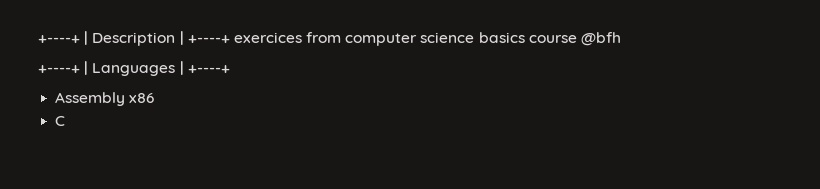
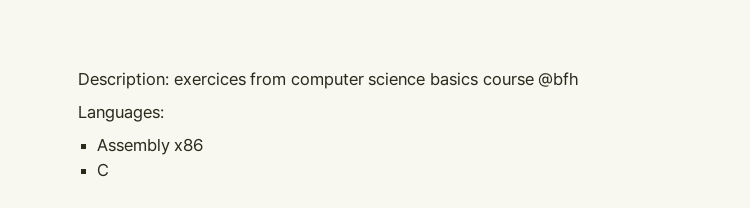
[38,31,230,46] +----+ | Description | +----+ -> [78,72,169,89] Description:
[38,61,230,76] +----+ | Languages | +----+ -> [78,105,164,122] Languages:

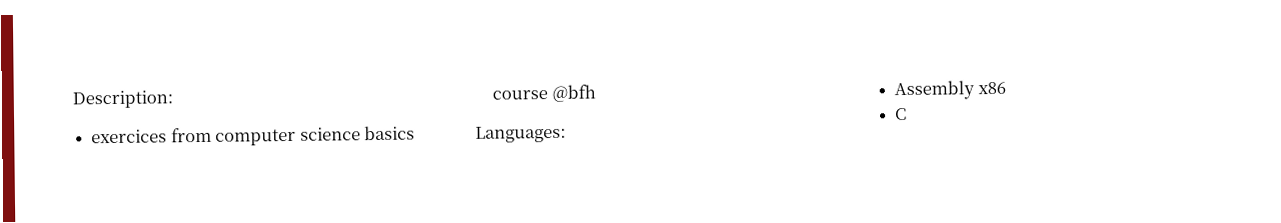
(169, 80) none -> (173, 99) //

